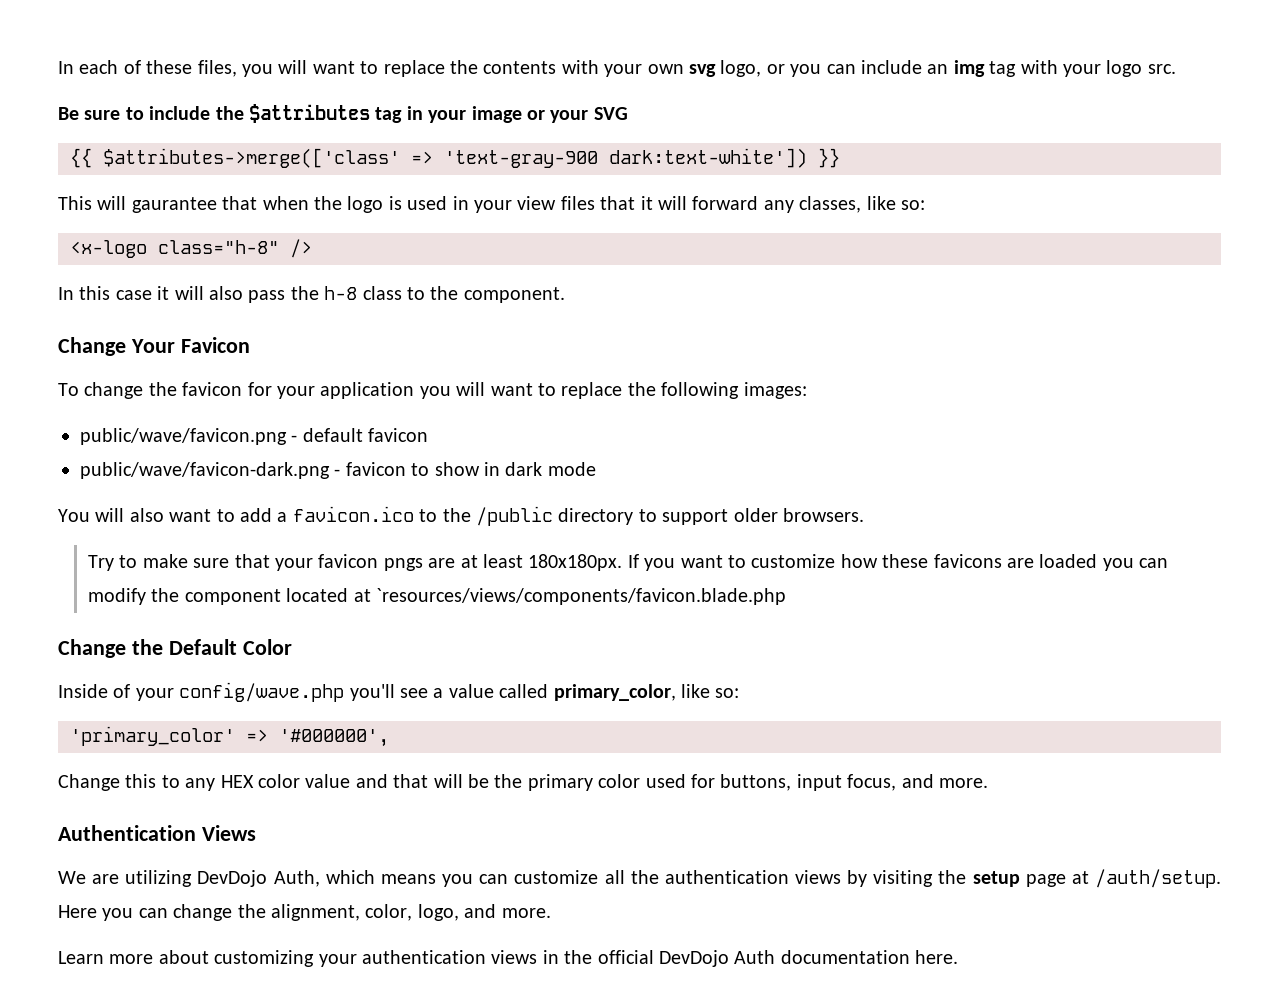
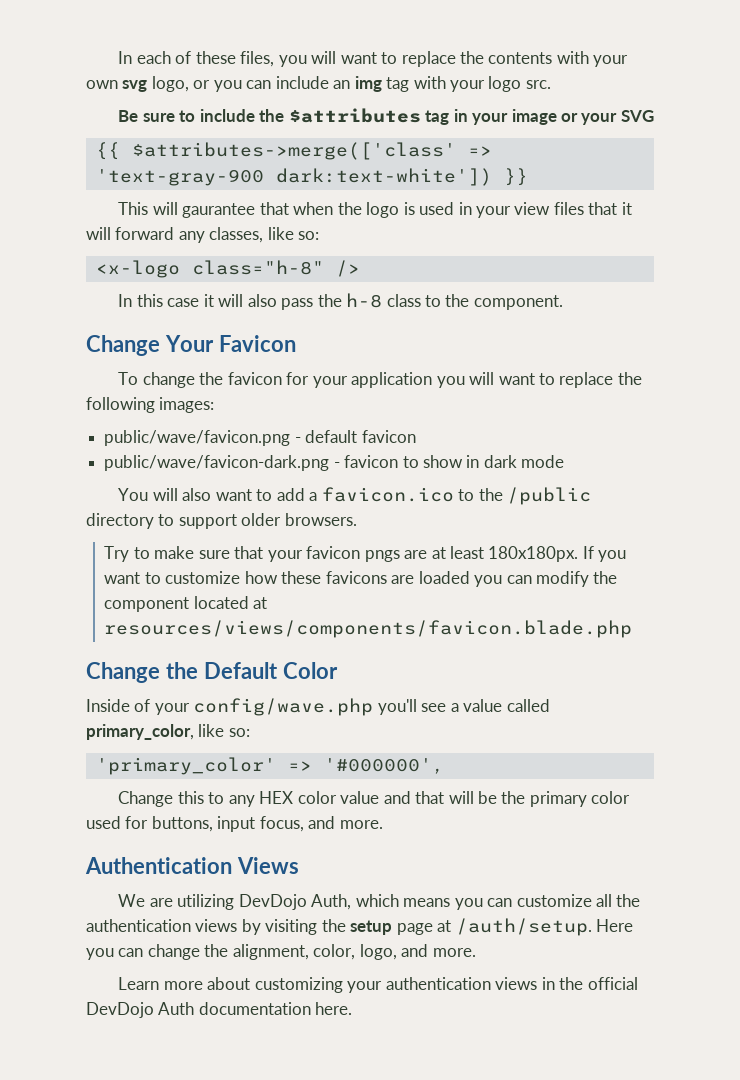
[376,588,787,605] `resources/views/components/favicon.blade.php -> [104,620,633,638] resources/views/components/favicon.blade.php

